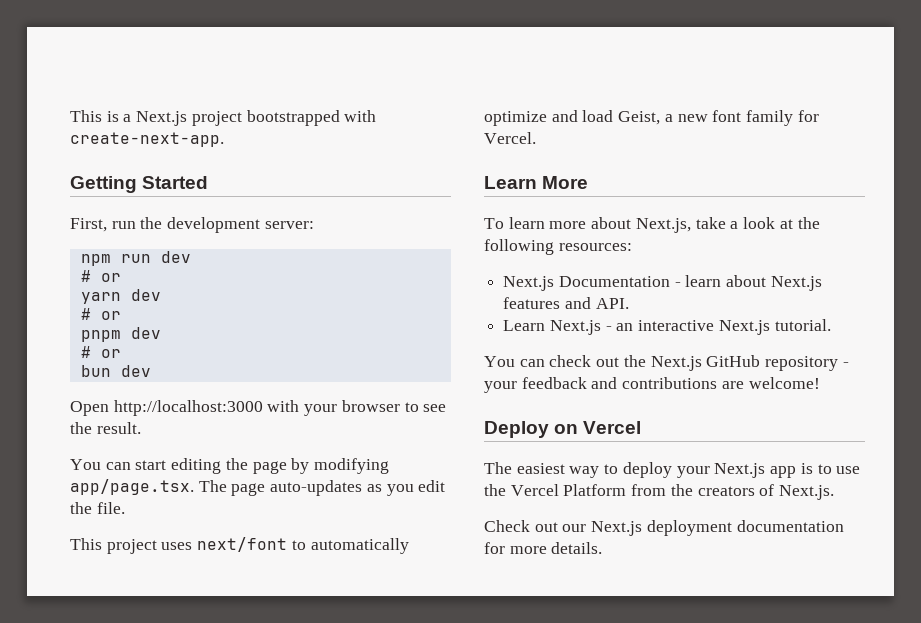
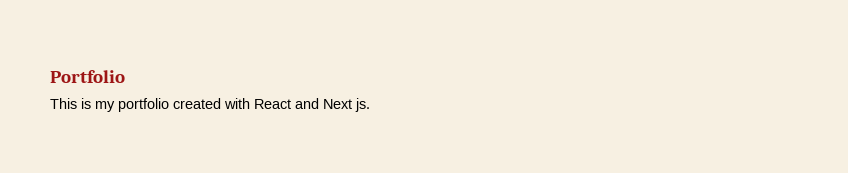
(70, 116) none -> [50,70,125,83] Portfolio //
[123,110,377,126] [70,132,224,147] [70,176,209,193] [70,217,314,233] [80,251,191,266] [80,270,121,282] [80,289,161,304] [80,308,121,320] [80,327,161,342] [80,346,121,358] [80,365,151,377] [70,400,447,416] [70,422,141,434] [70,458,390,474] [70,479,446,496] [70,502,125,514] [70,537,409,554] [484,110,819,126] [484,132,536,144] [484,176,589,189] [484,217,820,233] [484,239,632,255] [503,275,822,291] [503,297,629,309] [503,319,831,335] [484,355,849,371] [484,377,820,393] [484,421,642,438] [484,462,861,478] [484,484,835,500] [484,520,844,536] [484,542,603,554] a Next.js project bootstrapped with create-next-app. // Getting Started // First, run the development server: // npm run dev // # or // yarn dev // # or // pnpm dev // # or // bun dev // Open http://localhost:3000 with your browser to see the result. // You can start editing the page by modifying app/page.tsx. The page auto-updates as you edit the file. // This project uses next/font to automatically optimize and load Geist, a new font family for Vercel. // Learn More // To learn more about Next.js, take a look at the following resources: // Next.js Documentation - learn about Next.js features and API. // Learn Next.js - an interactive Next.js tutorial. // You can check out the Next.js GitHub repository - your feedback and contributions are welcome! // Deploy on Vercel // The easiest way to deploy your Next.js app is to use the Vercel Platform from the creators of Next.js. // Check out our Next.js deployment documentation for more details. -> [95,98,370,112] my portfolio created with React and Next js.

